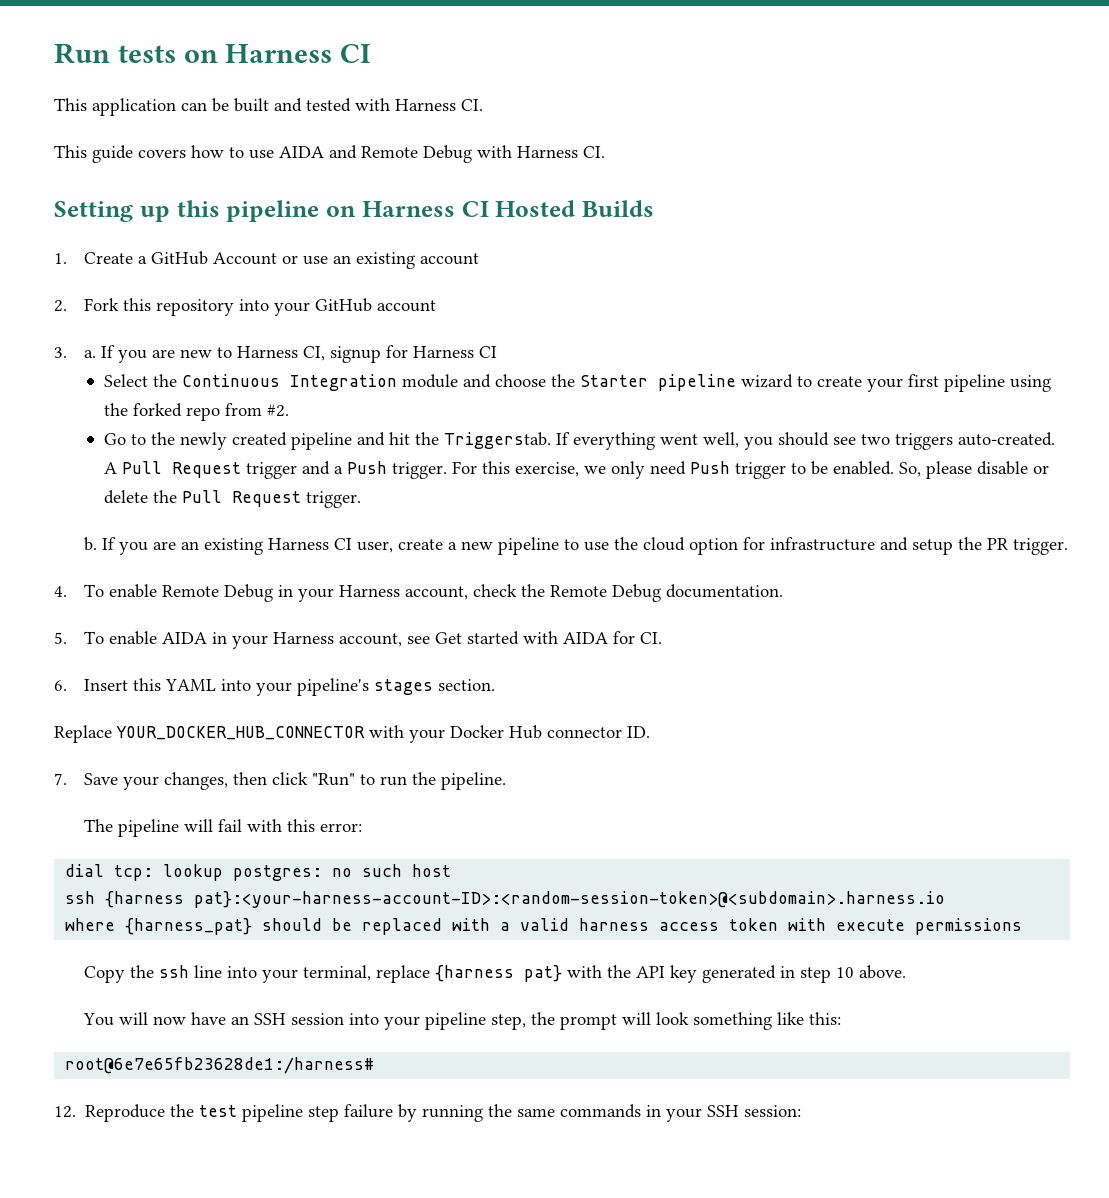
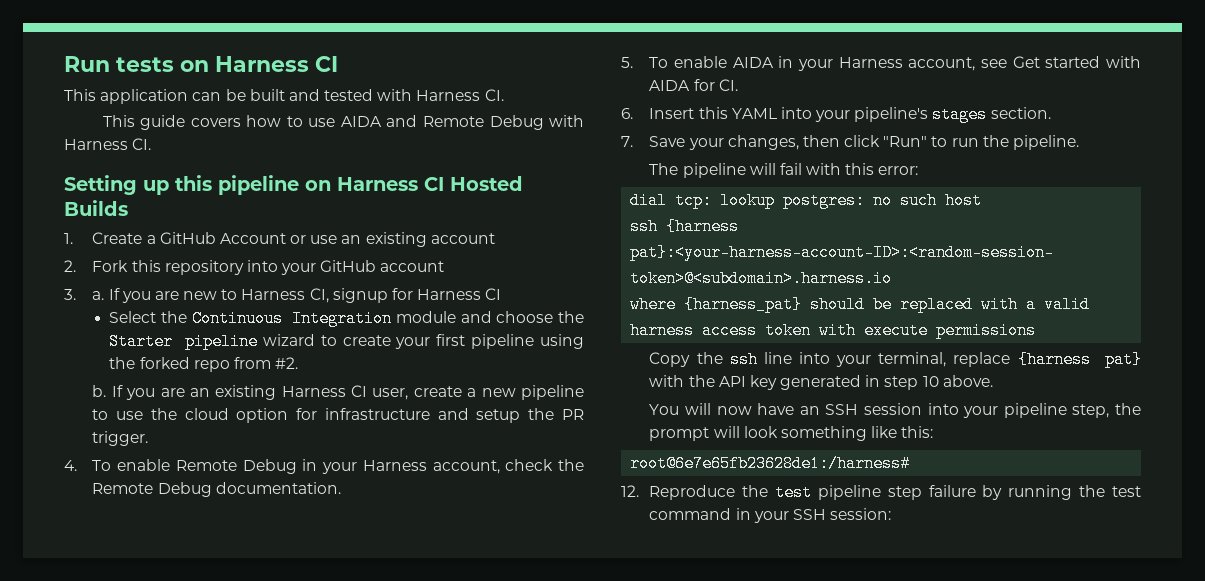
[103,432,1055,450] [103,461,1049,479] [103,490,361,508] // Go to the newly created pipeline and hit the Triggerstab. If everything went well, you should see two triggers auto-created. A Pull Request trigger and a Push trigger. For this exercise, we only need Push trigger to be enabled. So, please disable or delete the Pull Request trigger. -> (299, 363) none
[54,725,650,743] // Replace YOUR_DOCKER_HUB_CONNECTOR with your Docker Hub connector ID. -> (1051, 113) none
[517,1104,642,1118] same commands -> [1112,486,1141,497] [649,508,732,520] test command

